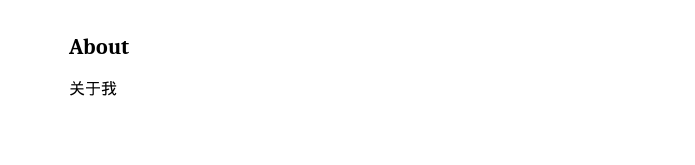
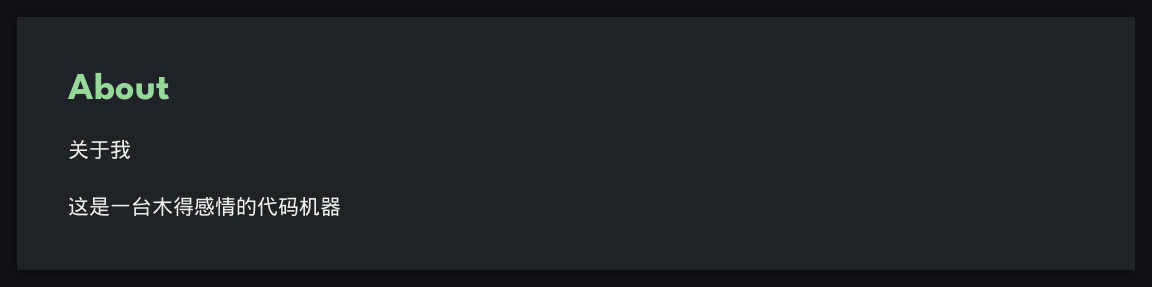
(117, 88) none -> [68,196,341,216] // 这是一台木得感情的代码机器

